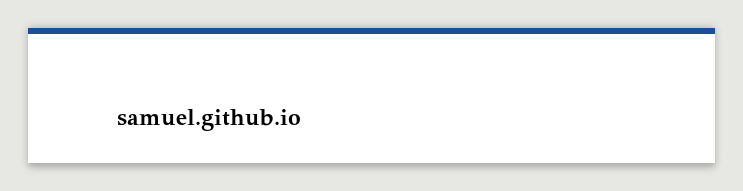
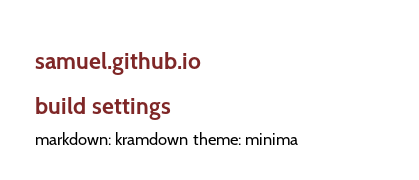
(301, 120) none -> [35,97,172,120] [35,132,299,145] // build settings // markdown: kramdown theme: minima

